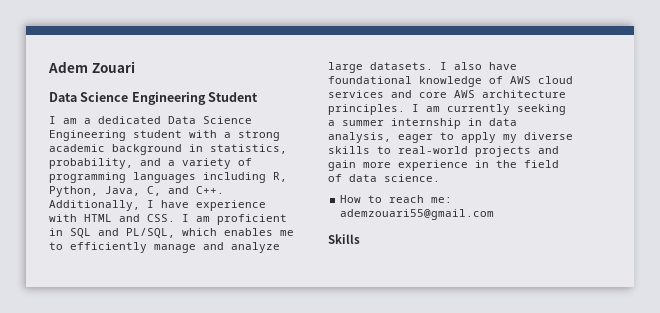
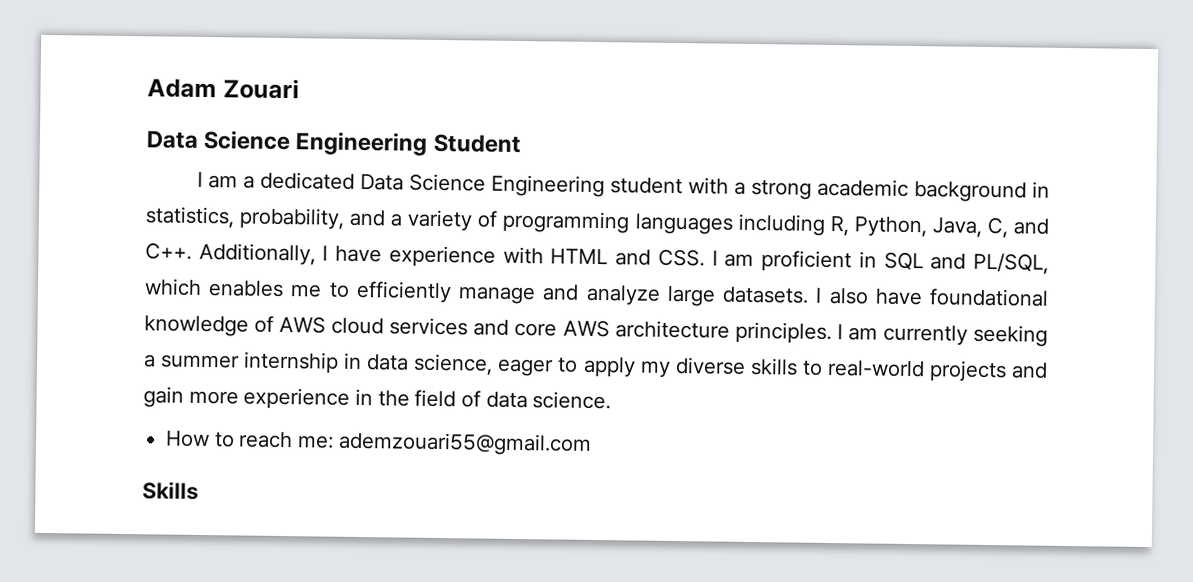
[48,61,88,73] Adem -> [147,78,217,99] Adam
[328,132,391,143] analysis, -> [413,353,494,376] science,

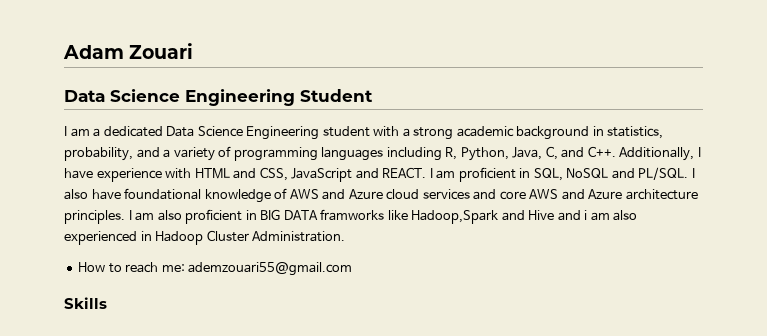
[657,248,1049,275] [144,278,810,307] CSS. I am proficient in SQL and PL/SQL, which enables me to efficiently manage and analyze large datasets. -> [259,167,689,182] CSS, JavaScript and REACT. I am proficient in SQL, NoSQL and PL/SQL.
(327, 324) none -> [322,189,383,200] and Azure
(610, 328) none -> [561,189,623,200] and Azure
[882,324,1048,347] [143,351,1048,383] [143,386,612,410] currently seeking a summer internship in data science, eager to apply my diverse skills to real-world projects and gain more experience in the field of data science. -> [157,209,638,224] [64,230,346,245] also proficient in BIG DATA framworks like Hadoop,Spark and Hive and i am also experienced in Hadoop Cluster Administration.

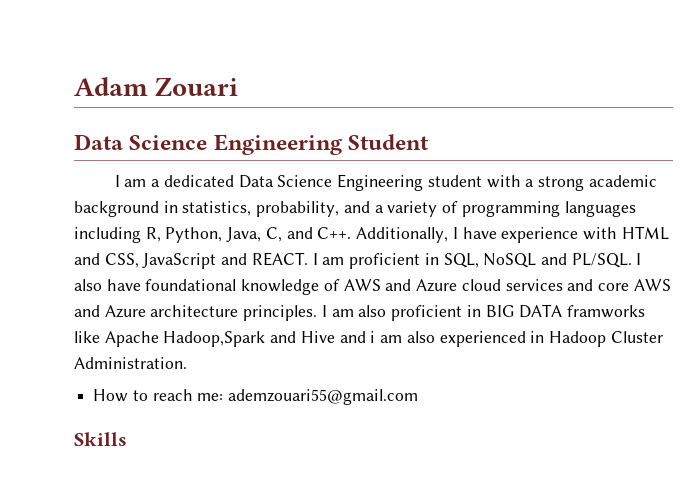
(408, 215) none -> [104,331,159,347] Apache

